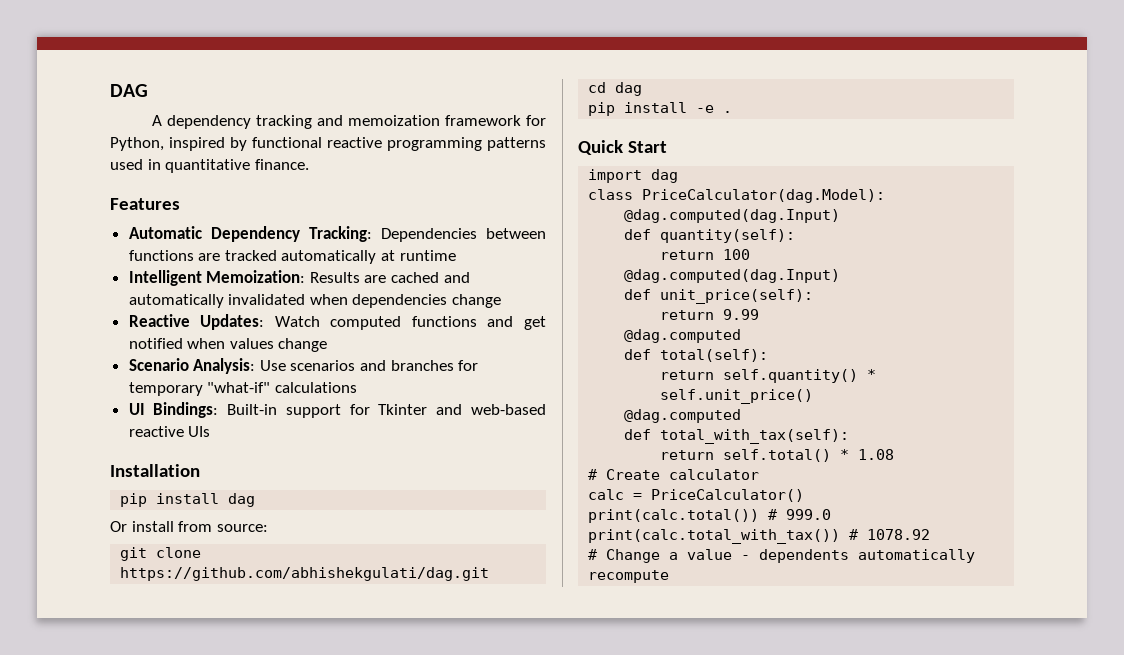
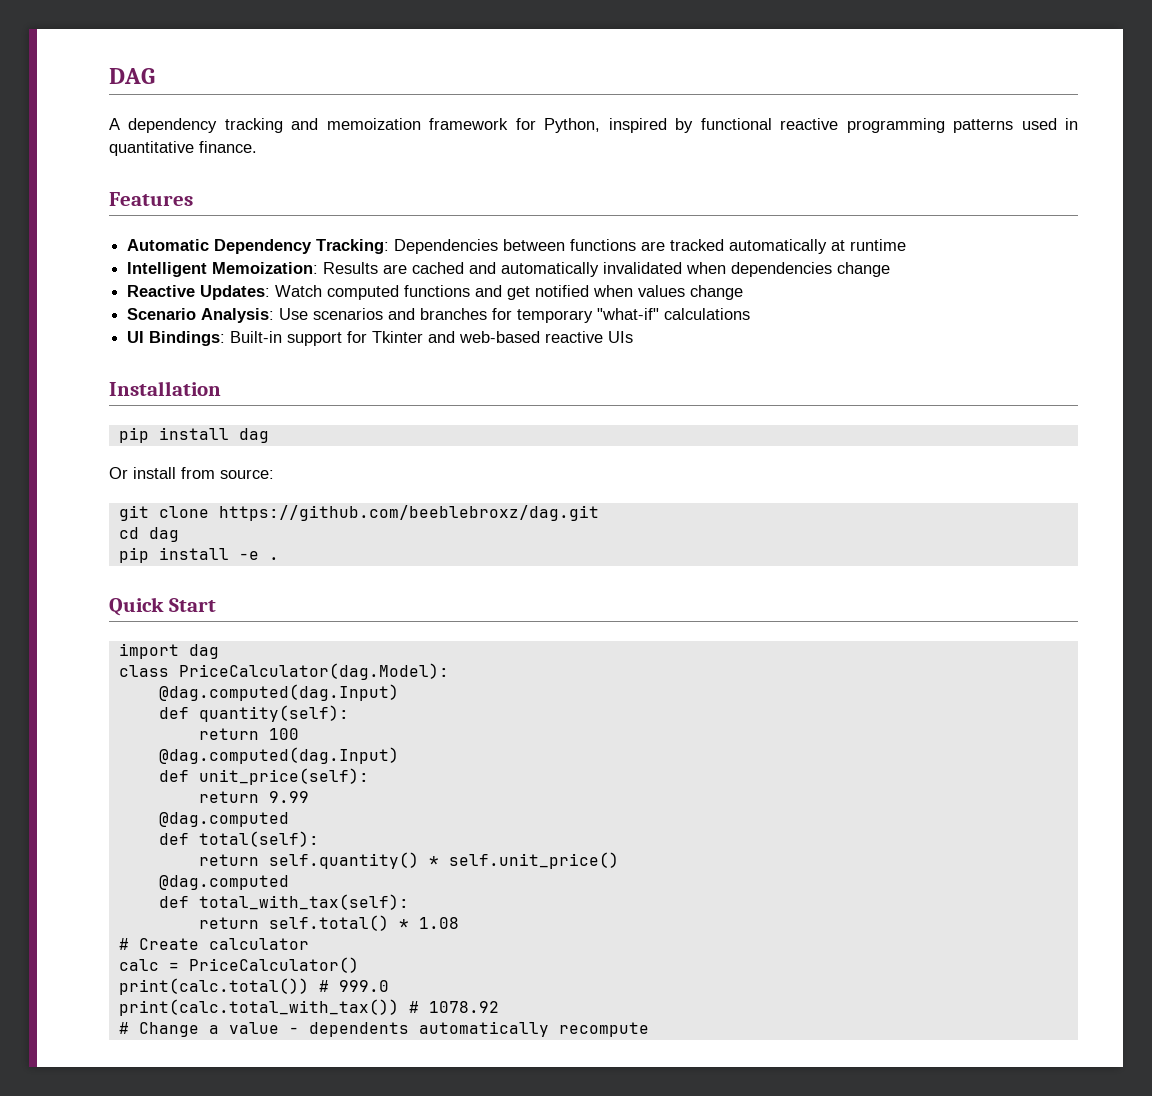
[120,567,490,581] https://github.com/abhishekgulati/dag.git -> [218,505,599,521] https://github.com/beeblebroxz/dag.git

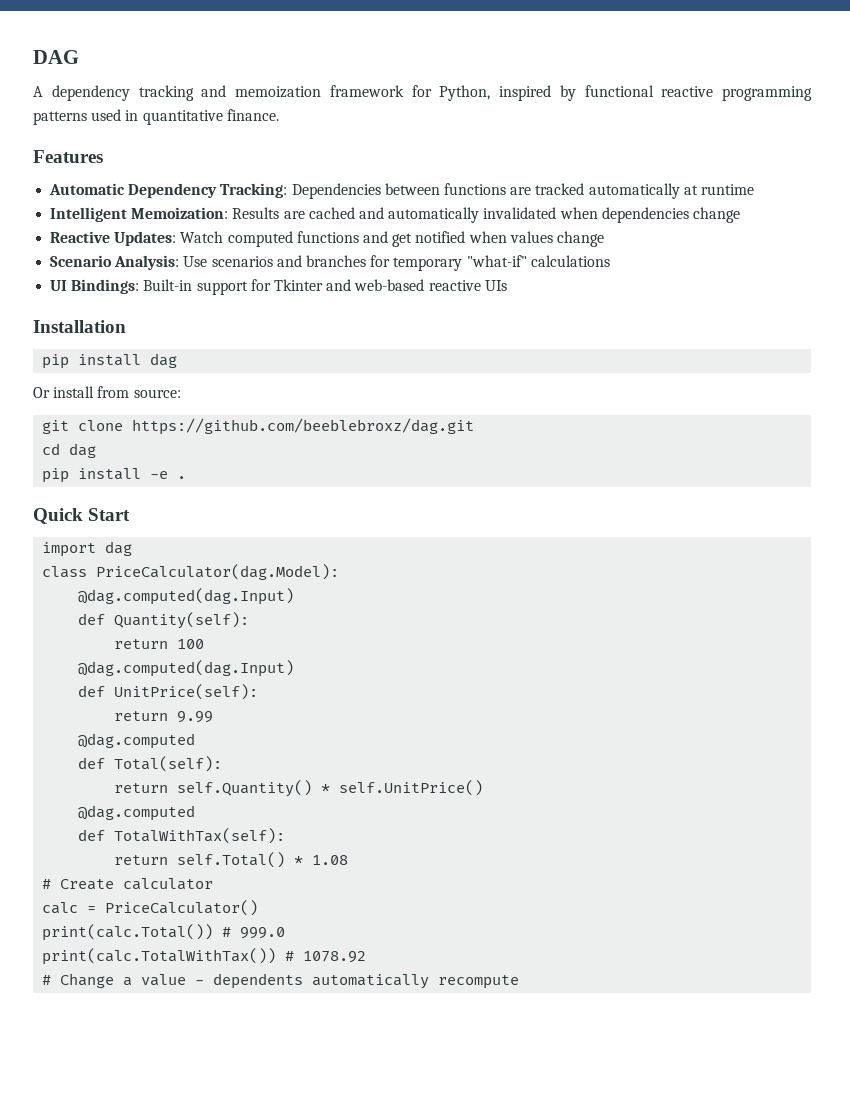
[198,705,349,722] quantity(self): -> [114,612,250,629] Quantity(self):
[198,768,369,785] unit_price(self): -> [114,684,259,700] UnitPrice(self):
[198,831,319,847] [198,852,619,869] [158,875,289,890] [158,894,409,910] [198,915,389,931] total(self): // return self.quantity() * self.unit_price() // @dag.computed // def total_with_tax(self): // return self.total() -> [114,756,223,772] [114,780,484,797] [78,805,196,821] [78,828,286,844] [114,852,286,868] Total(self): // return self.Quantity() * self.UnitPrice() // @dag.computed // def TotalWithTax(self): // return self.Total()
[118,978,309,995] print(calc.total()) -> [42,924,214,941] print(calc.Total())
[118,999,399,1016] print(calc.total_with_tax()) -> [42,948,277,965] print(calc.TotalWithTax())

